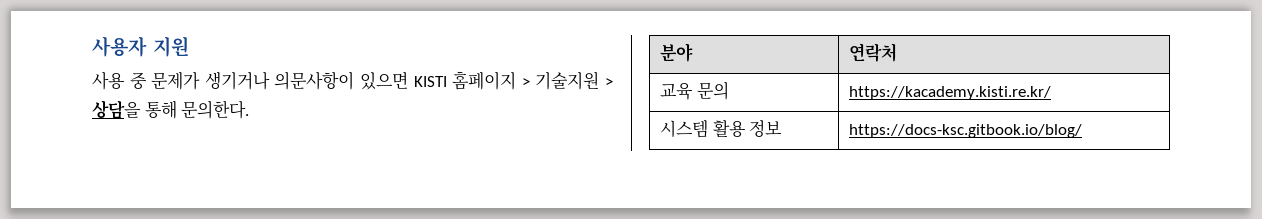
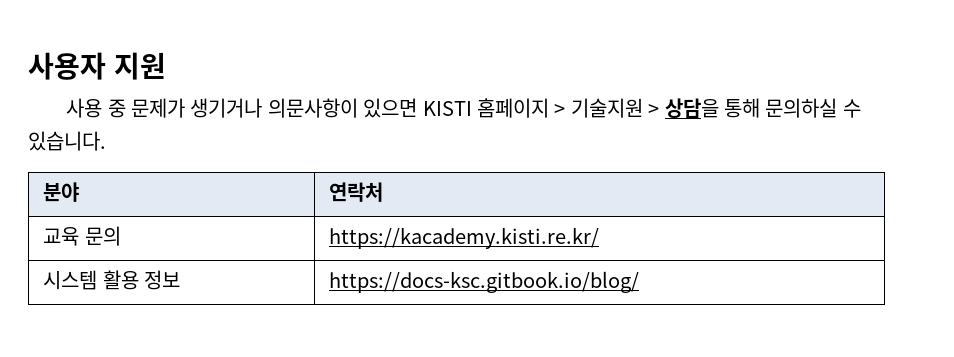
[181,100,250,119] 문의한다. -> [765,98,861,118] [28,131,106,151] 문의하실 수 있습니다.

